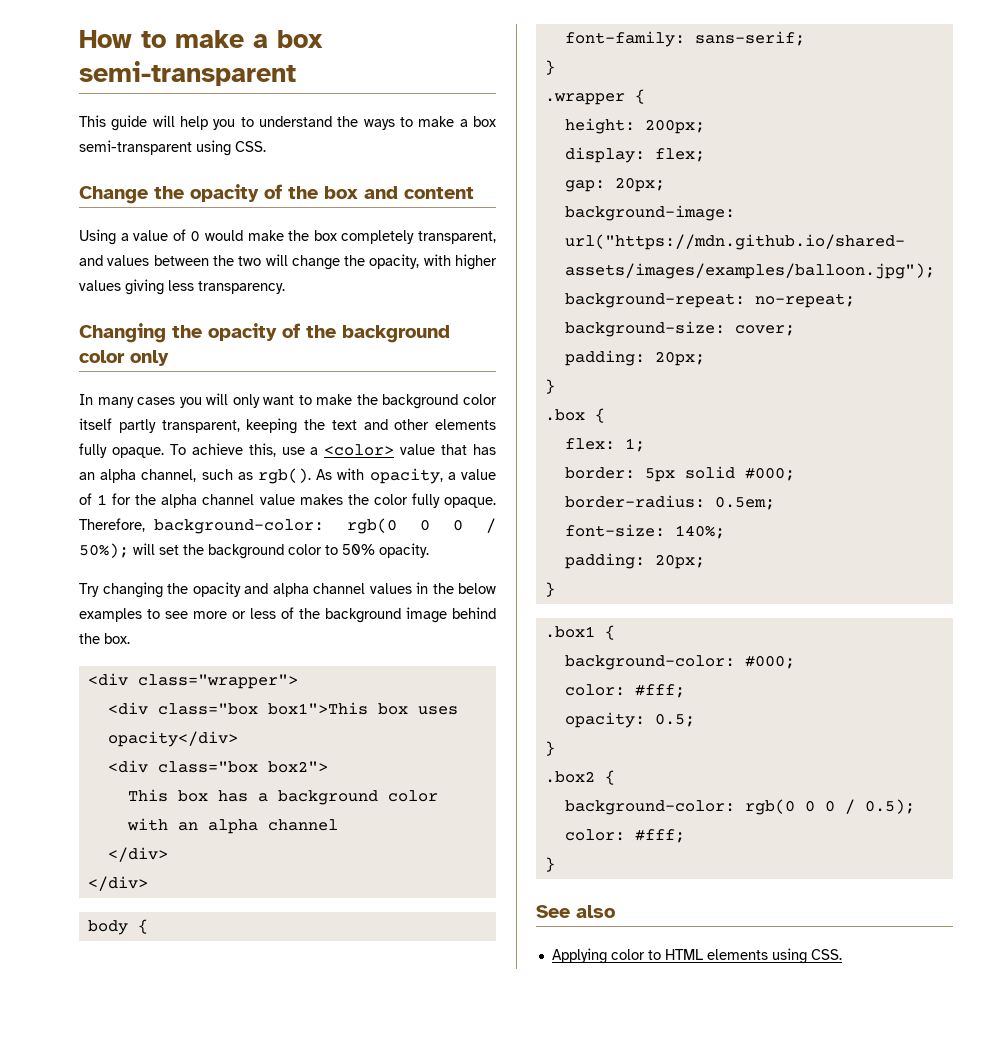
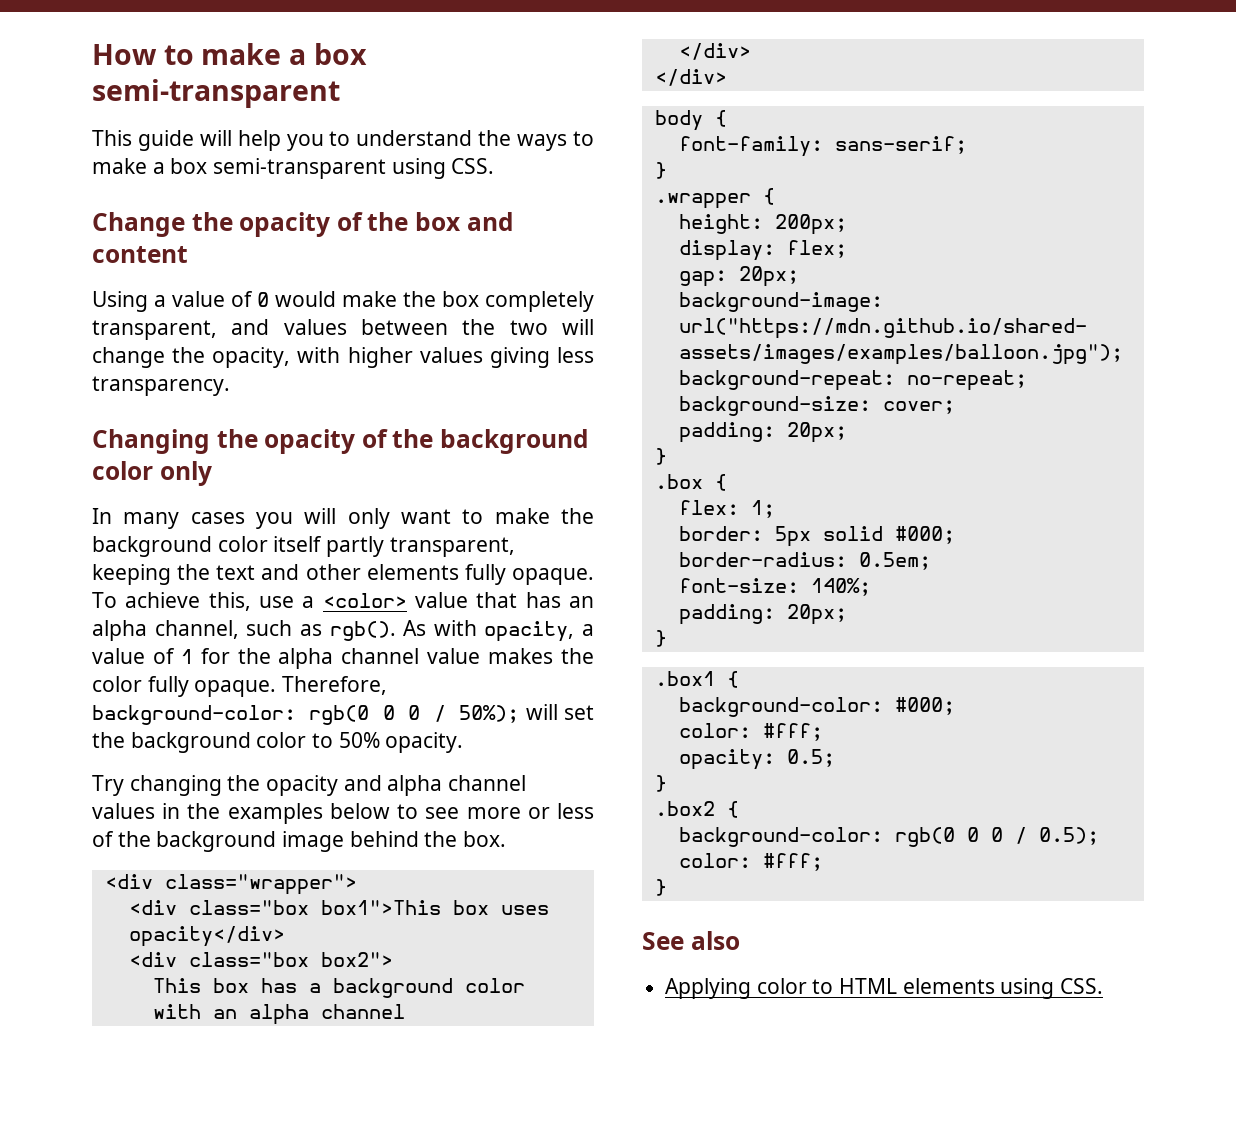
[458,583,496,594] [79,608,142,622] below examples -> [227,803,390,824] examples below

